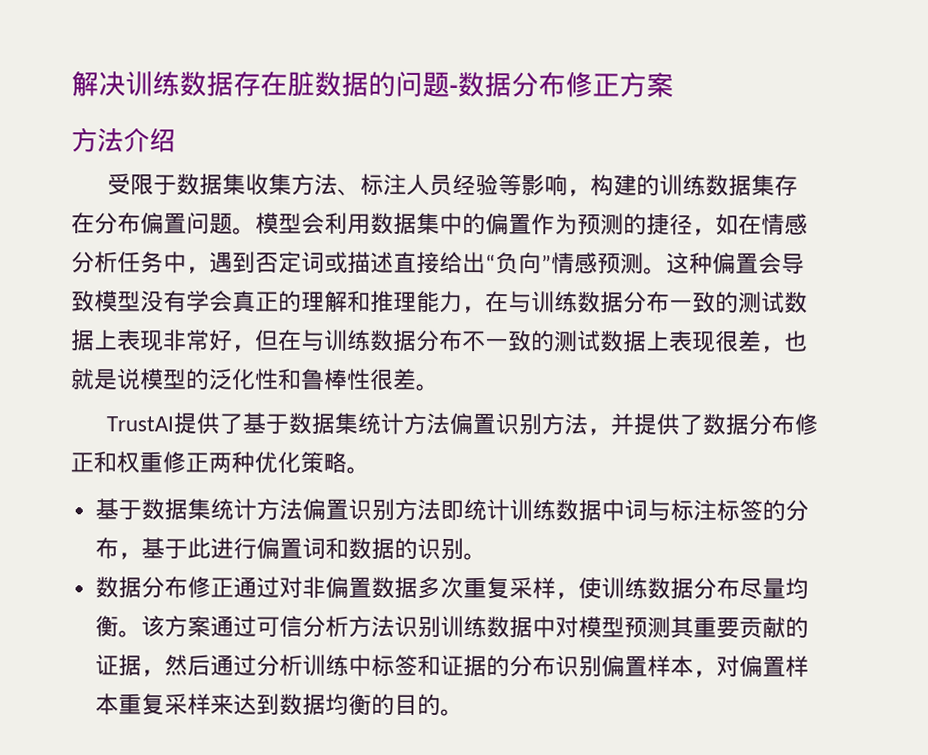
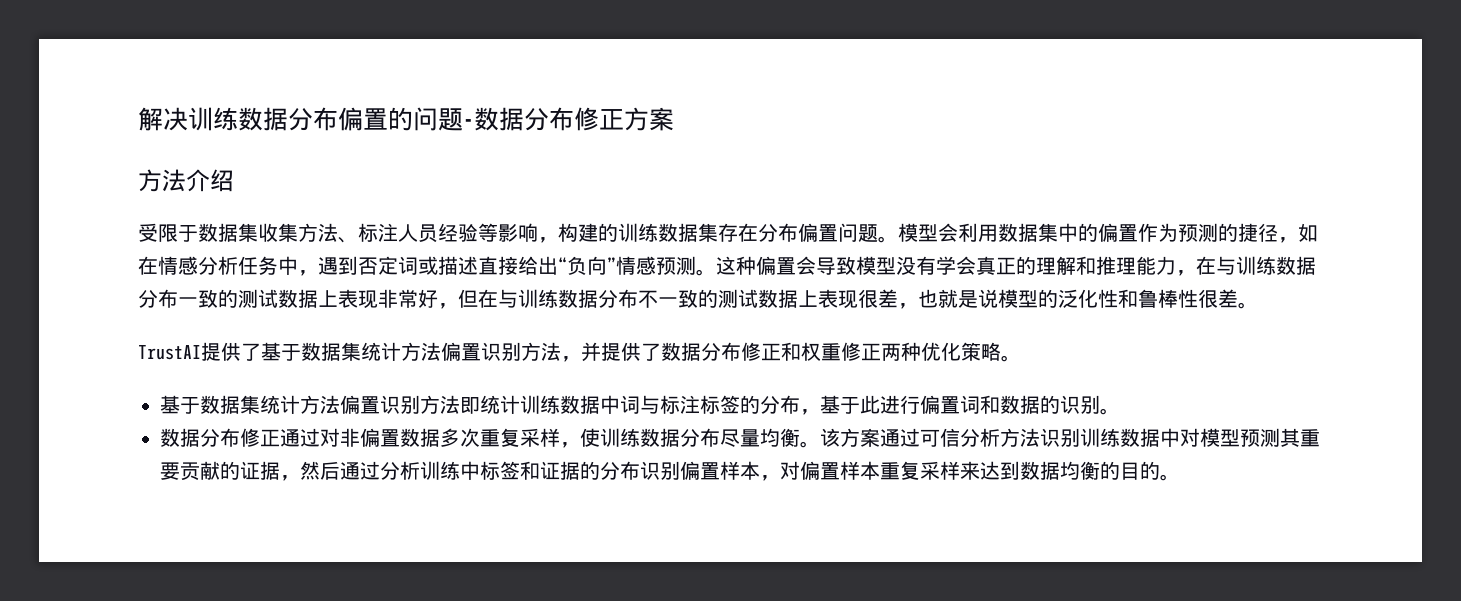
[233,70,369,97] 存在脏数据 -> [288,107,388,131] 分布偏置

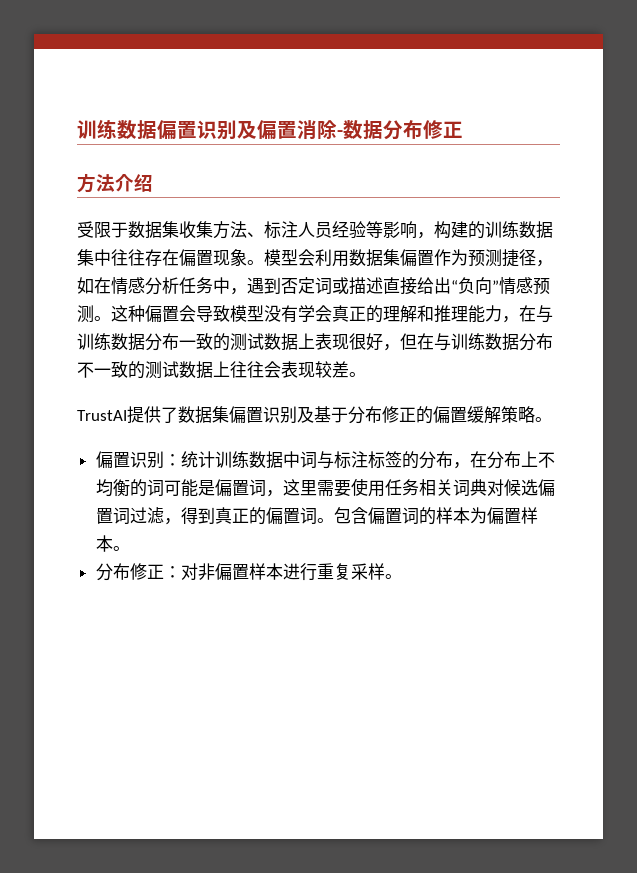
[138,107,463,131] 解决训练数据分布偏置的问题 -> [77,119,337,140] 训练数据偏置识别及偏置消除
[624,107,674,131] 方案 -> (463, 129) none
[718,223,878,242] 存在分布偏置问题 -> [94,249,247,267] 中往往存在偏置现象
[1058,223,1098,242] 中的 -> (400, 257) none
[1218,223,1238,242] 的 -> (502, 258) none
[378,289,418,308] 非常 -> [349,333,366,350] 很
[818,289,1258,309] [138,342,1021,362] [160,395,480,414] 表现很差，也就是说模型的泛化性和鲁棒性很差。 // TrustAI提供了基于数据集统计方法偏置识别方法，并提供了数据分布修正和权重修正两种优化策略。 // 基于数据集统计方法偏置识别方法即 -> [230,361,366,378] [77,406,552,424] [95,451,181,469] 往往会表现较差。 // TrustAI提供了数据集偏置识别及基于分布修正的偏置缓解策略。 // 偏置识别：
[820,395,1120,415] [160,428,320,447] 基于此进行偏置词和数据的识别。 // 数据分布修正通过 -> [469,451,555,469] [95,478,555,497] [95,507,538,525] [95,535,130,552] [95,563,181,581] 在分布上不均衡的词可能是偏置词，这里需要使用任务相关词典对候选偏置词过滤，得到真正的偏置词。包含偏置词的样本为偏置样本。 // 分布修正：
[400,428,1320,448] [160,461,1160,481] 数据多次重复采样，使训练数据分布尽量均衡。该方案通过可信分析方法识别训练数据中对模型预测其重要贡献的证据，然后通过分析训练中标签和证据的分布识别偏置样本，对偏置样本重复采样来达到数据均衡的目的 -> [248,563,385,581] 样本进行重复采样

